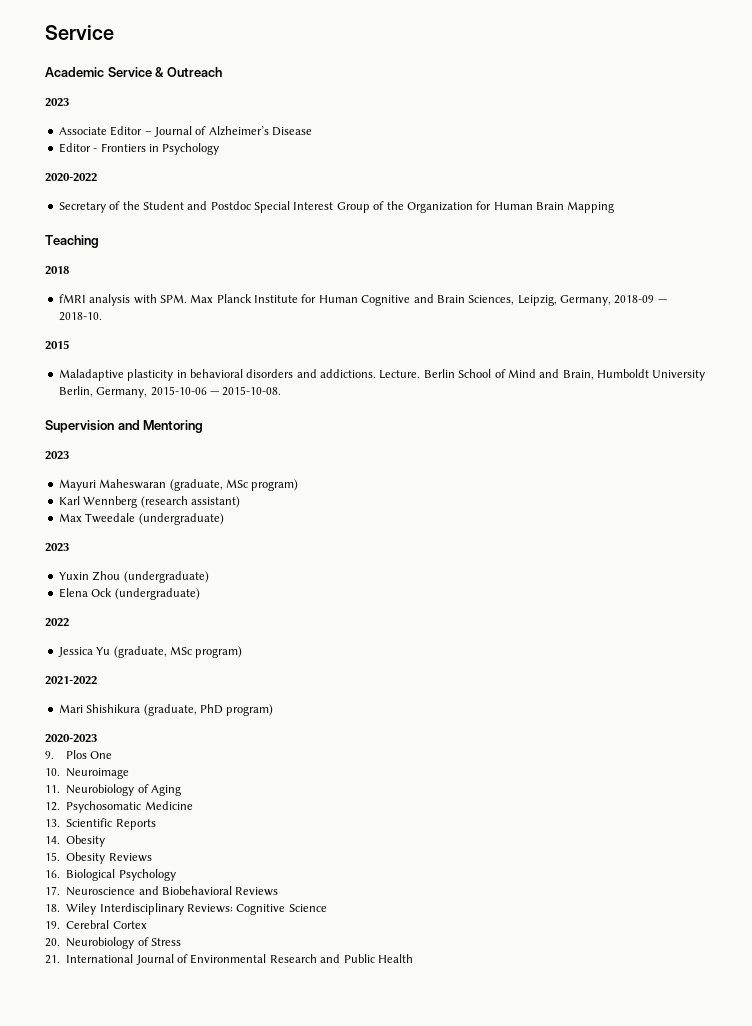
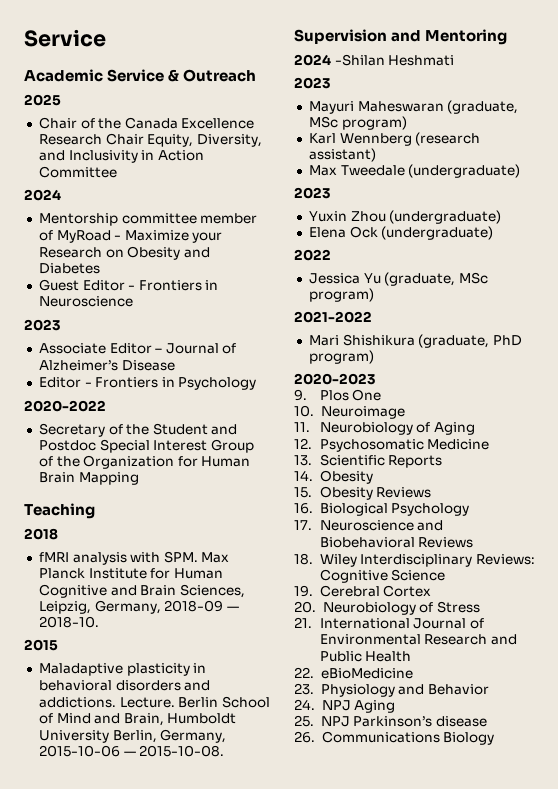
(222, 72) none -> [24,94,61,106] [38,117,255,129] [38,133,262,147] [38,150,204,163] [38,166,117,178] [24,189,61,201] [38,213,258,226] [38,230,223,243] [38,246,210,260] [38,263,100,274] [38,279,219,291] [38,296,133,307] // 2025 // Chair of the Canada Excellence Research Chair Equity, Diversity, and Inclusivity in Action Committee // 2024 // Mentorship committee member of MyRoad - Maximize your Research on Obesity and Diabetes // Guest Editor - Frontiers in Neuroscience
(204, 426) none -> [294,54,455,66] // 2024 -Shilan Heshmati
(413, 958) none -> [294,667,413,679] [294,683,490,697] [294,699,396,713] [294,715,488,727] [294,731,495,745] // 22. eBioMedicine // 23. Physiology and Behavior // 24. NPJ Aging // 25. NPJ Parkinson’s disease // 26. Communications Biology

